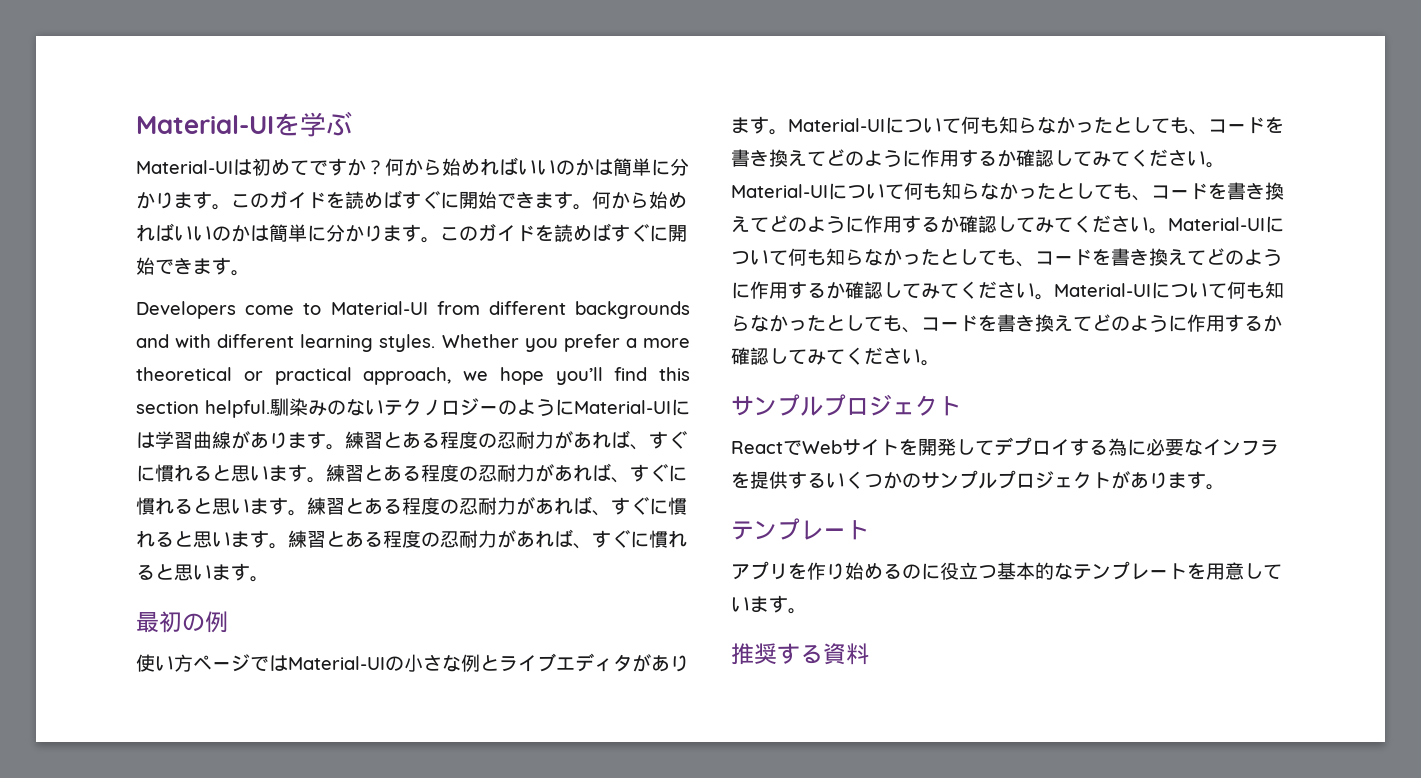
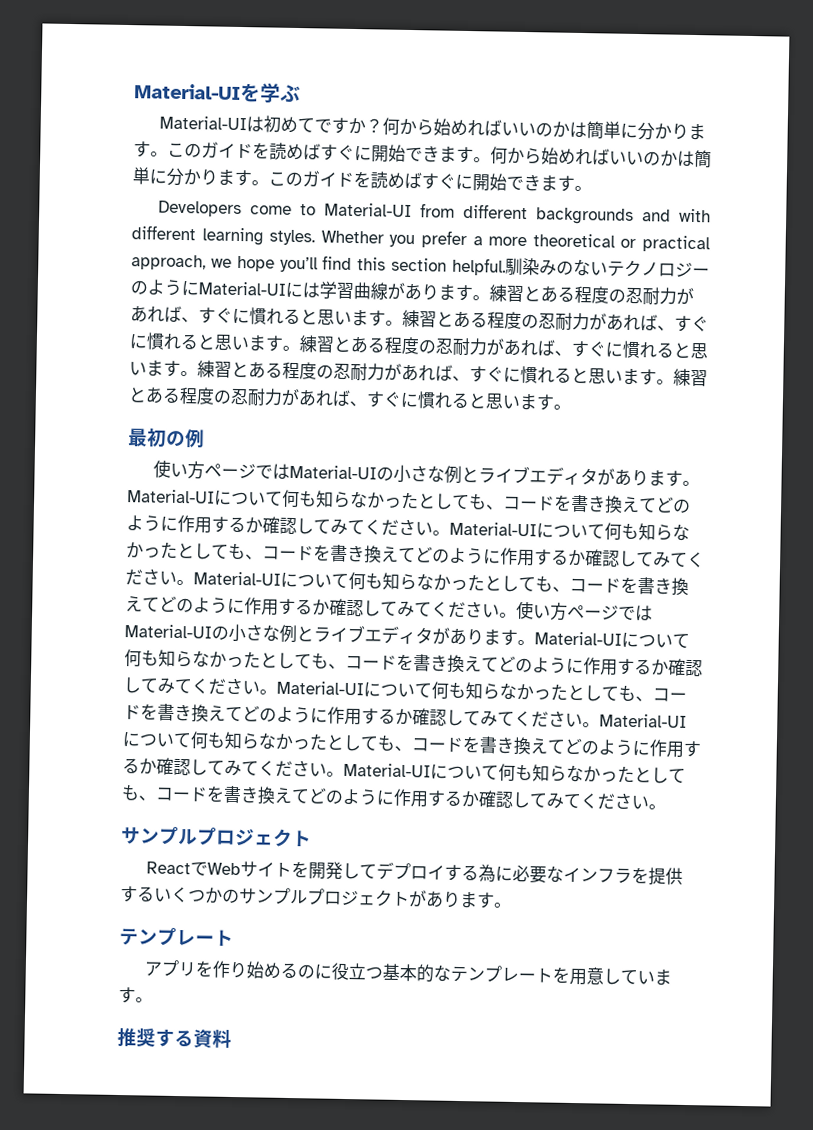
(269, 579) none -> [673,368,708,387] [128,386,571,411] 練習とある程度の忍耐力があれば、すぐに慣れると思います。
(1054, 297) none -> [516,600,653,622] [124,623,690,649] [124,649,703,677] [123,677,687,702] [123,703,687,728] [122,731,701,758] [122,757,344,778] 使い方ページではMaterial-UIの小さな例とライブエディタがあります。Material-UIについて何も知らなかったとしても、コードを書き換えてどのように作用するか確認してみてください。Material-UIについて何も知らなかったとしても、コードを書き換えてどのように作用するか確認してみてください。Material-UIについて何も知らなかったとしても、コードを書き換えてどのように作用するか確認してみてください。

